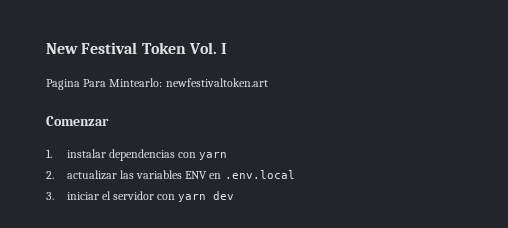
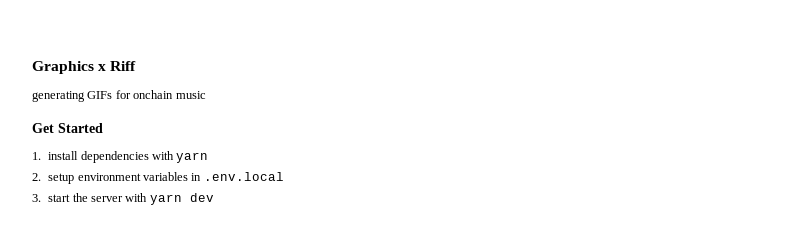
[46,42,228,54] [46,78,268,90] [46,116,109,126] [46,149,228,161] [46,170,295,180] [46,191,176,200] New Festival Token Vol. I // Pagina Para Mintearlo: newfestivaltoken.art // Comenzar // 1. instalar dependencias con yarn // 2. actualizar las variables ENV en .env.local // 3. iniciar el servidor con -> [32,61,137,74] [32,90,206,102] [32,123,103,133] [32,151,209,163] [32,172,284,184] [32,193,148,202] Graphics x Riff // generating GIFs for onchain music // Get Started // 1. install dependencies with yarn // 2. setup environment variables in .env.local // 3. start the server with

